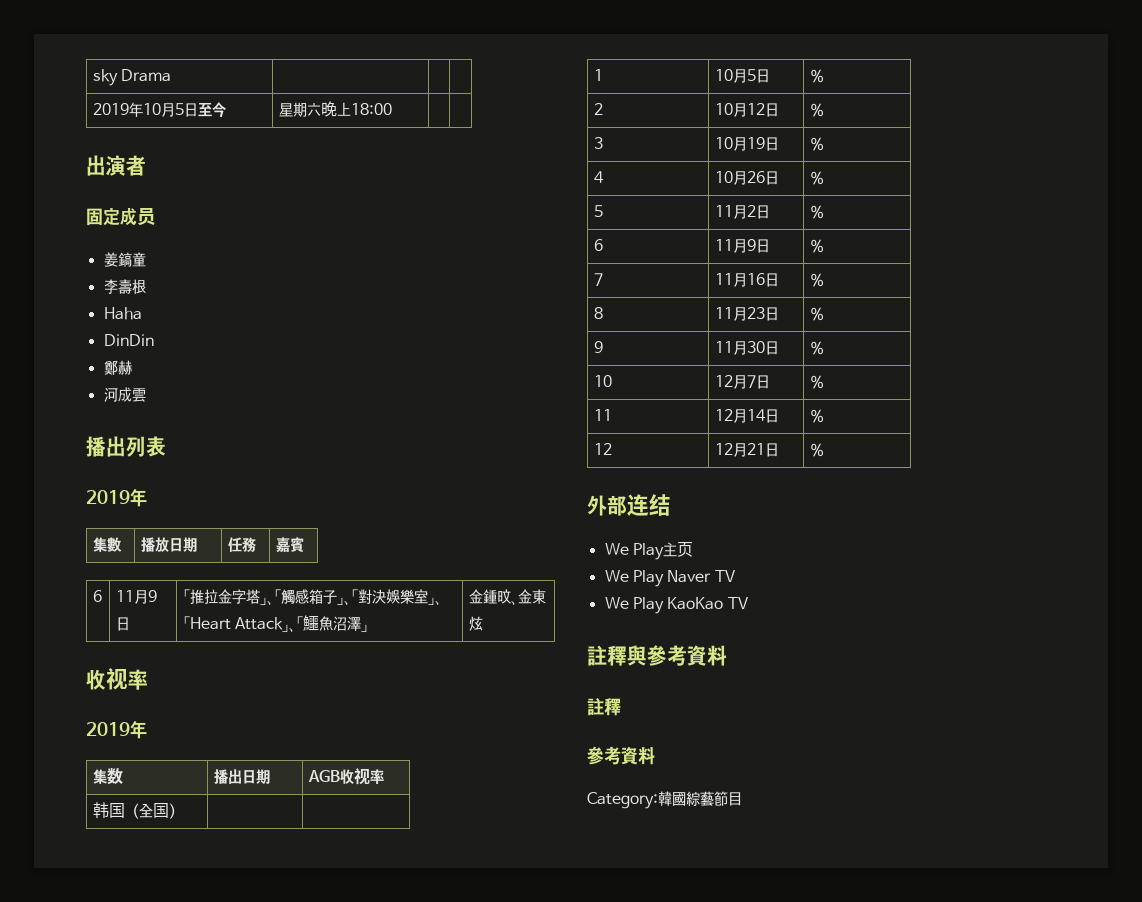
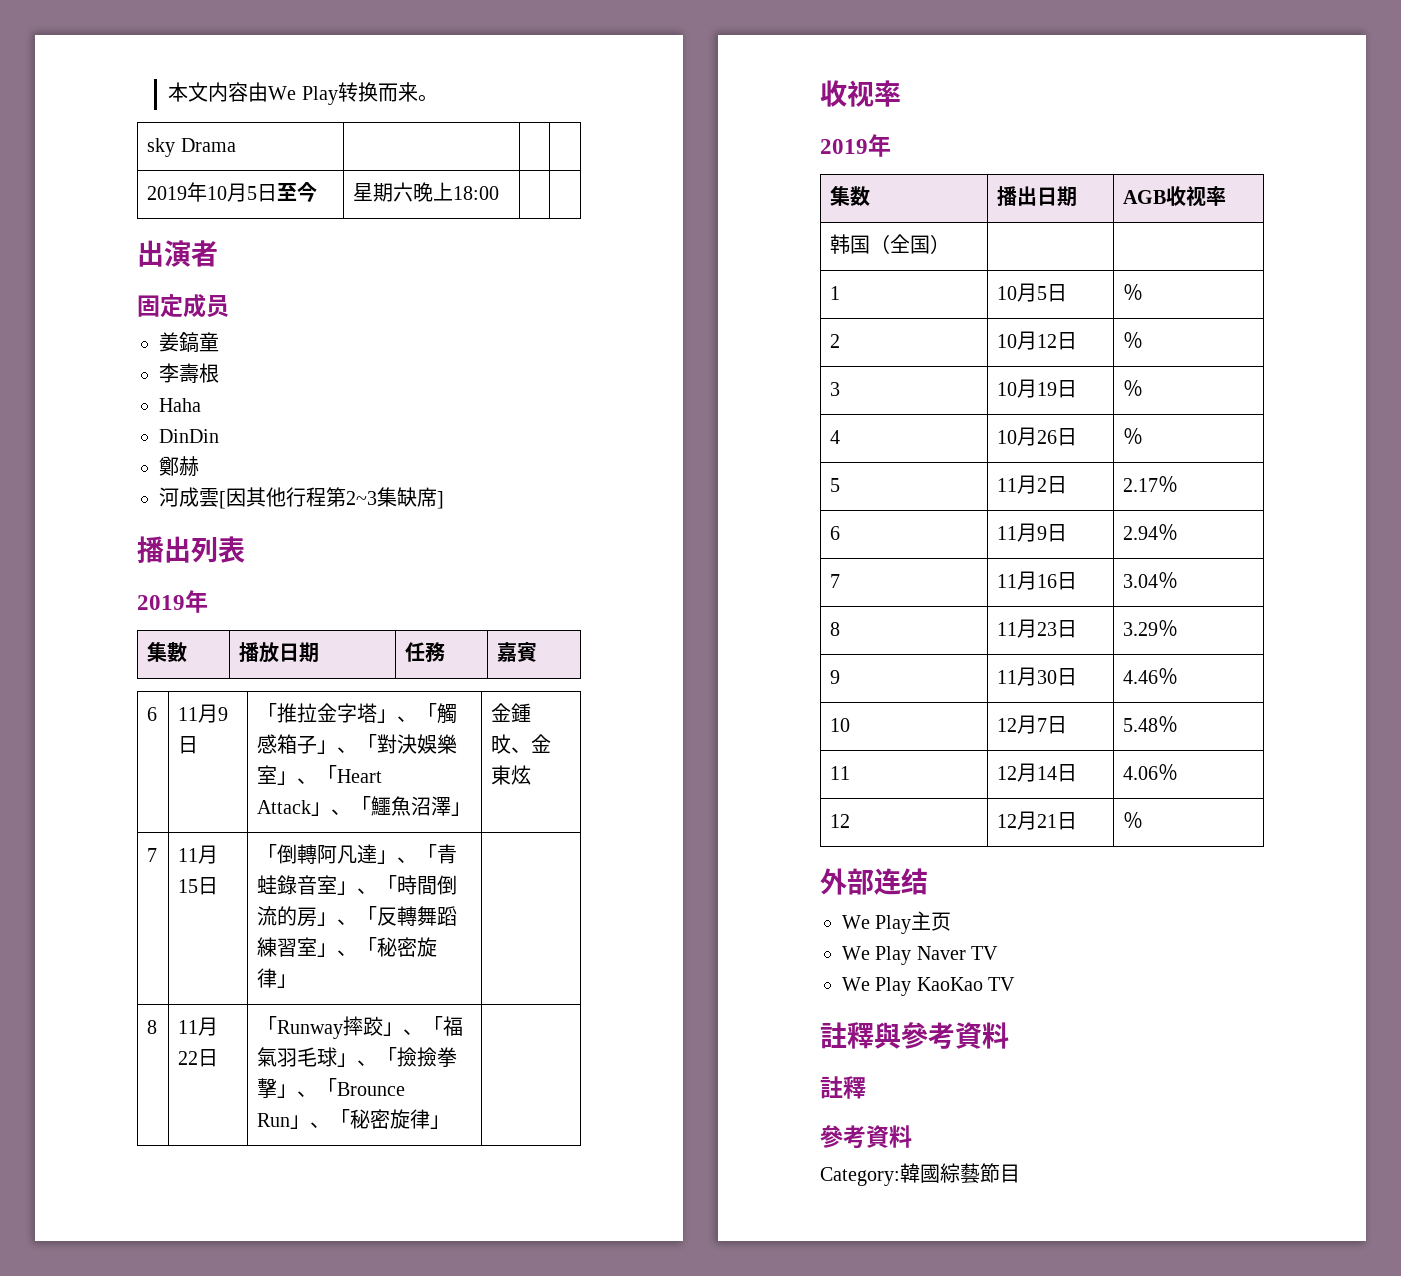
(92, 77) none -> [168,82,438,105] 本文内容由We Play转换而来。 //
(146, 395) none -> [219,487,444,509] [因其他行程第2~3集缺席]
(483, 623) none -> [147,848,158,862] [178,845,219,864] [178,877,219,895] [257,844,458,864] [257,875,458,895] [257,906,458,927] [257,937,438,957] [257,968,298,988] [147,1020,158,1034] [178,1017,219,1036] [178,1049,219,1067] [257,1016,464,1039] [257,1047,458,1067] [257,1078,406,1099] [257,1109,451,1129] // 7 | 11月15日 | 「倒轉阿凡達」、「青蛙錄音室」、「時間倒流的房」、「反轉舞蹈練習室」、「秘密旋律」 | // 8 | 11月22日 | 「Runway摔跤」、「福氣羽毛球」、「撿撿拳擊」、「Brounce Run」、「秘密旋律」 |
(770, 212) none -> [1123,478,1159,492] 2.17
(770, 246) none -> [1123,526,1159,540] 2.94
(779, 280) none -> [1123,574,1159,588] 3.04
(779, 314) none -> [1123,622,1159,636] 3.29
(779, 348) none -> [1123,670,1159,684] 4.46
(770, 382) none -> [1123,718,1159,732] 5.48
(779, 416) none -> [1123,766,1159,780] 4.06

